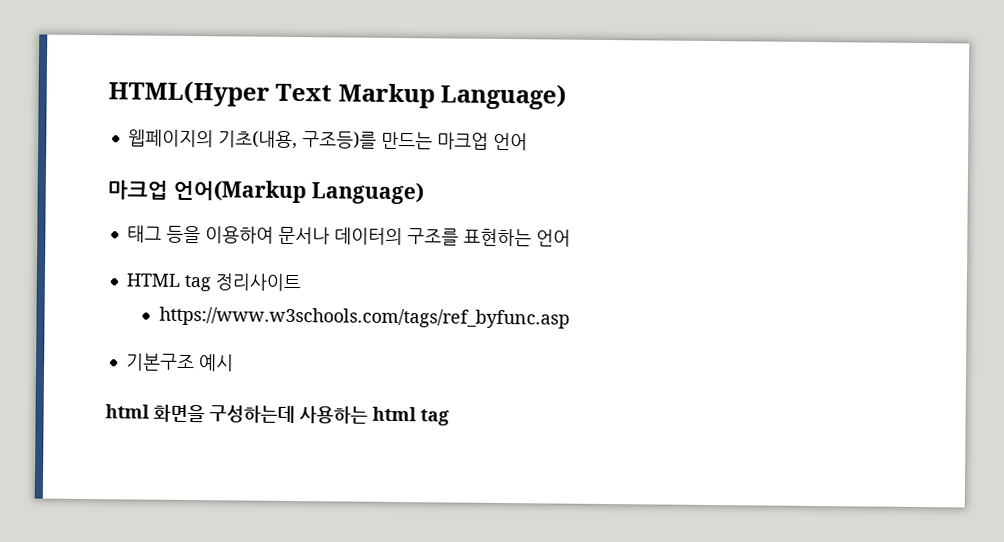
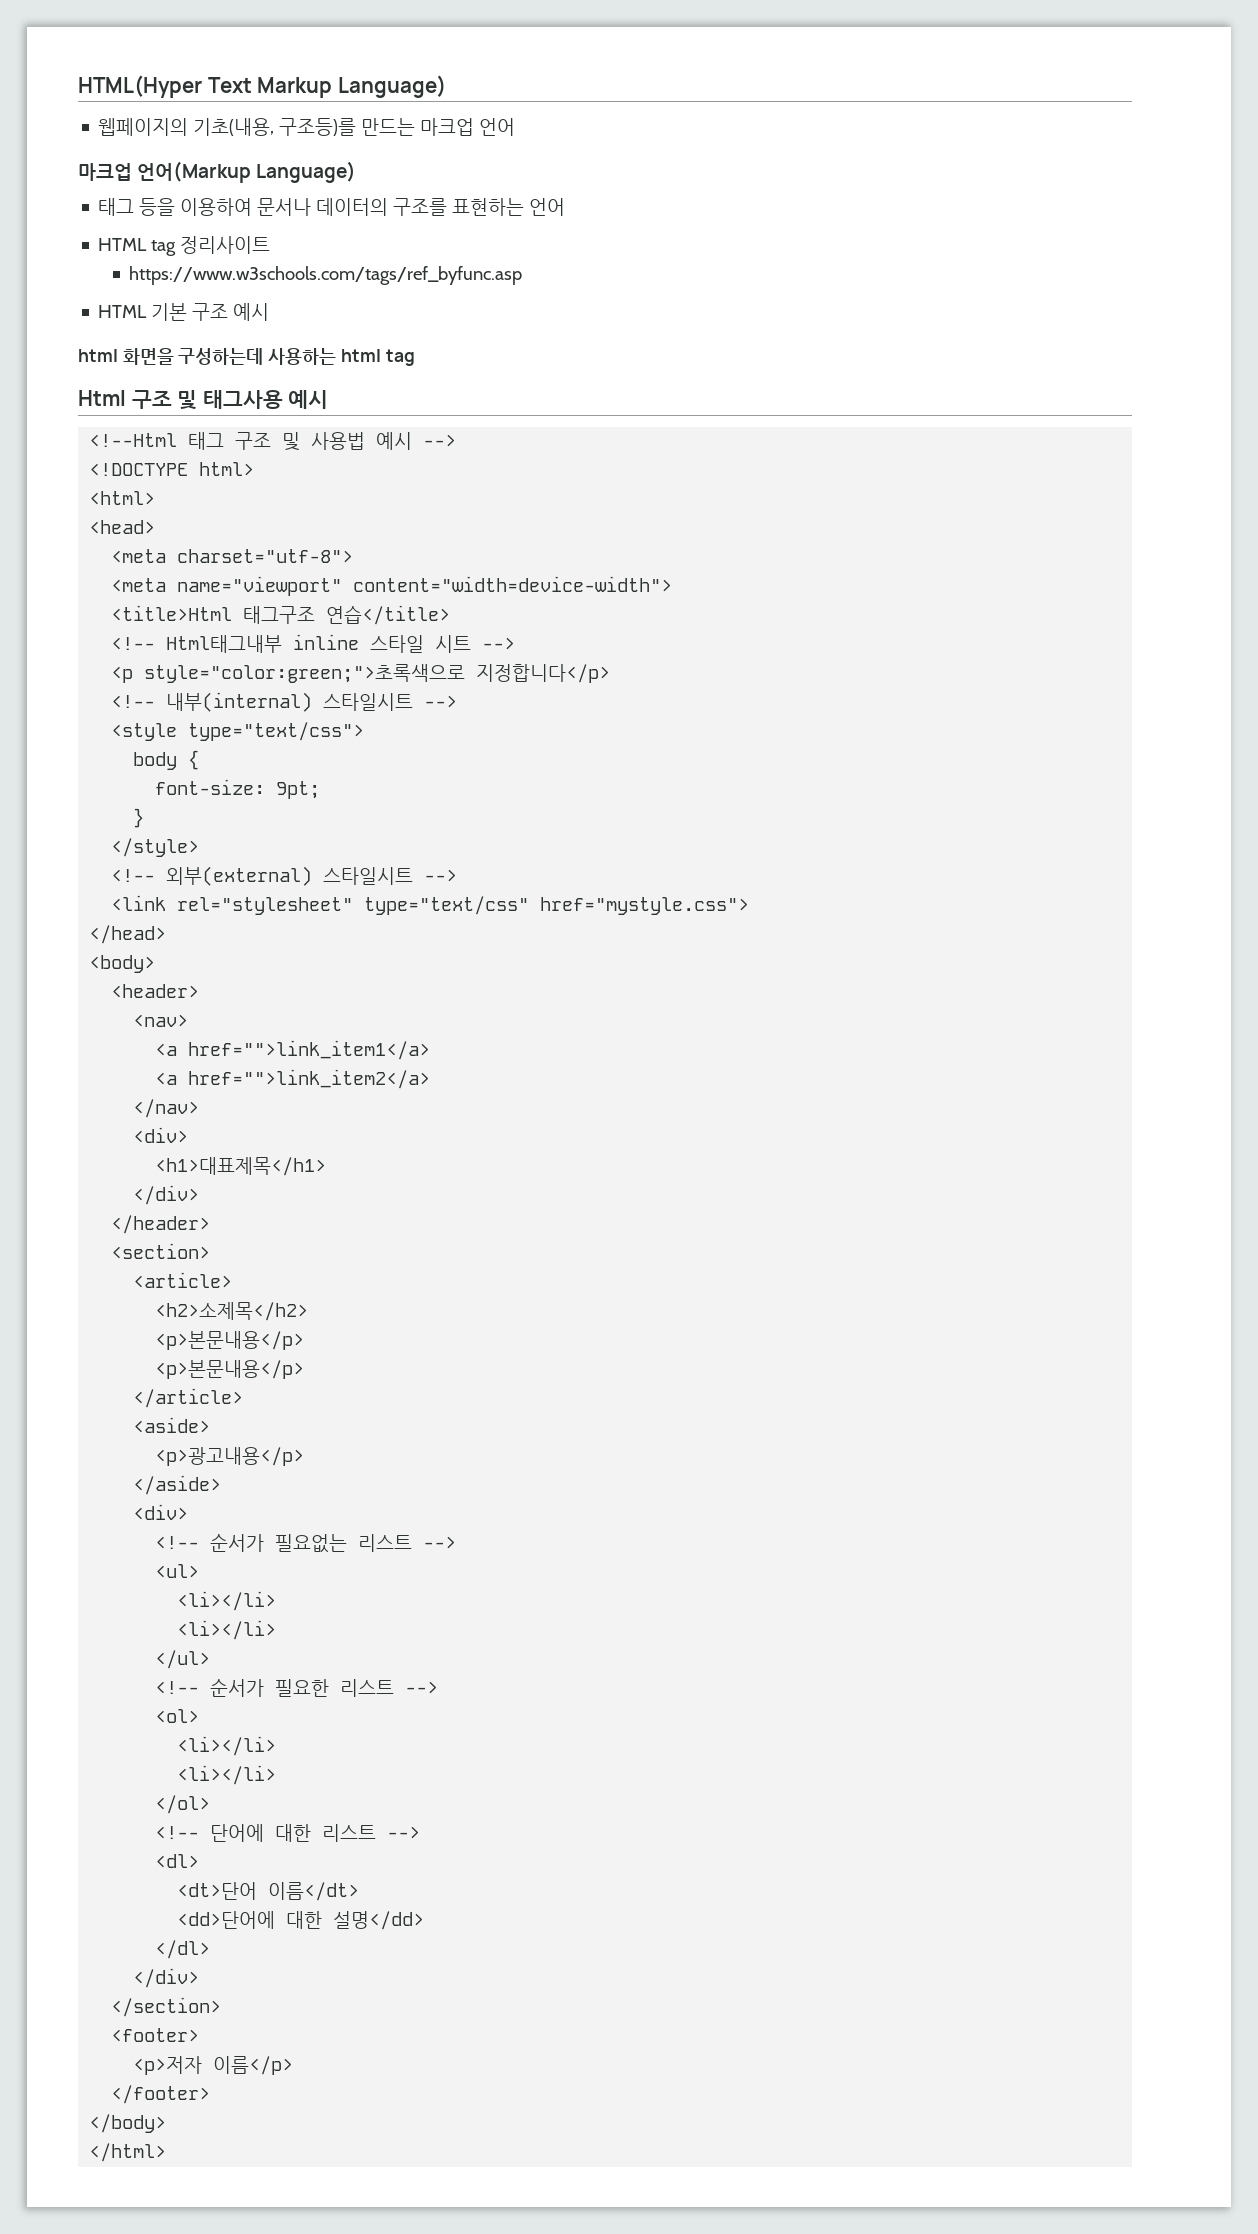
[125,353,195,372] 기본구조 -> [98,303,229,321] HTML 기본 구조
(449, 417) none -> [78,390,329,410] [89,432,457,451] [89,462,255,476] [89,491,156,505] [89,520,156,534] [111,549,354,563] [111,576,673,596] [111,605,451,625] [111,634,516,653] [111,664,611,683] [111,692,458,712] [111,722,365,741] [133,750,200,770] [155,779,321,799] [133,808,145,828] [111,838,200,857] [111,866,458,886] [111,895,750,915] [89,925,167,944] [89,955,156,973] [111,984,200,998] [133,1014,189,1027] [155,1040,431,1060] [155,1069,431,1089] [133,1099,200,1118] [133,1127,189,1143] [155,1157,327,1176] [133,1185,200,1205] [111,1215,211,1234] [111,1243,211,1259] [133,1272,233,1288] [155,1302,309,1321] [155,1331,305,1350] [155,1360,305,1379] [133,1388,244,1408] [133,1417,211,1433] [155,1447,305,1466] [133,1475,222,1495] [133,1504,189,1520] [155,1533,457,1553] [155,1564,200,1578] [177,1591,277,1611] [177,1620,277,1640] [155,1650,211,1669] [155,1678,439,1697] [155,1709,200,1723] [177,1736,277,1756] [177,1765,277,1785] [155,1795,211,1814] [155,1824,421,1842] [155,1854,200,1868] [177,1882,360,1901] [177,1911,425,1930] [155,1940,211,1959] [133,1968,200,1988] [111,1997,222,2017] [111,2028,200,2042] [133,2056,294,2075] [111,2085,211,2104] [89,2114,167,2133] [89,2143,167,2162] // Html 구조 및 태그사용 예시 // <!--Html 태그 구조 및 사용법 예시 --> // <!DOCTYPE html> // <html> // <head> // <meta charset="utf-8"> // <meta name="viewport" content="width=device-width"> // <title>Html 태그구조 연습</title> // <!-- Html태그내부 inline 스타일 시트 --> // <p style="color:green;">초록색으로 지정합니다</p> // <!-- 내부(internal) 스타일시트 --> // <style type="text/css"> // body { // font-size: 9pt; // } // </style> // <!-- 외부(external) 스타일시트 --> // <link rel="stylesheet" type="text/css" href="mystyle.css"> // </head> // <body> // <header> // <nav> // <a href="">link_item1</a> // <a href="">link_item2</a> // </nav> // <div> // <h1>대표제목</h1> // </div> // </header> // <section> // <article> // <h2>소제목</h2> // <p>본문내용</p> // <p>본문내용</p> // </article> // <aside> // <p>광고내용</p> // </aside> // <div> // <!-- 순서가 필요없는 리스트 --> // <ul> // <li></li> // <li></li> // </ul> // <!-- 순서가 필요한 리스트 --> // <ol> // <li></li> // <li></li> // </ol> // <!-- 단어에 대한 리스트 --> // <dl> // <dt>단어 이름</dt> // <dd>단어에 대한 설명</dd> // </dl> // </div> // </section> // <footer> // <p>저자 이름</p> // </footer> // </body> // </html>

